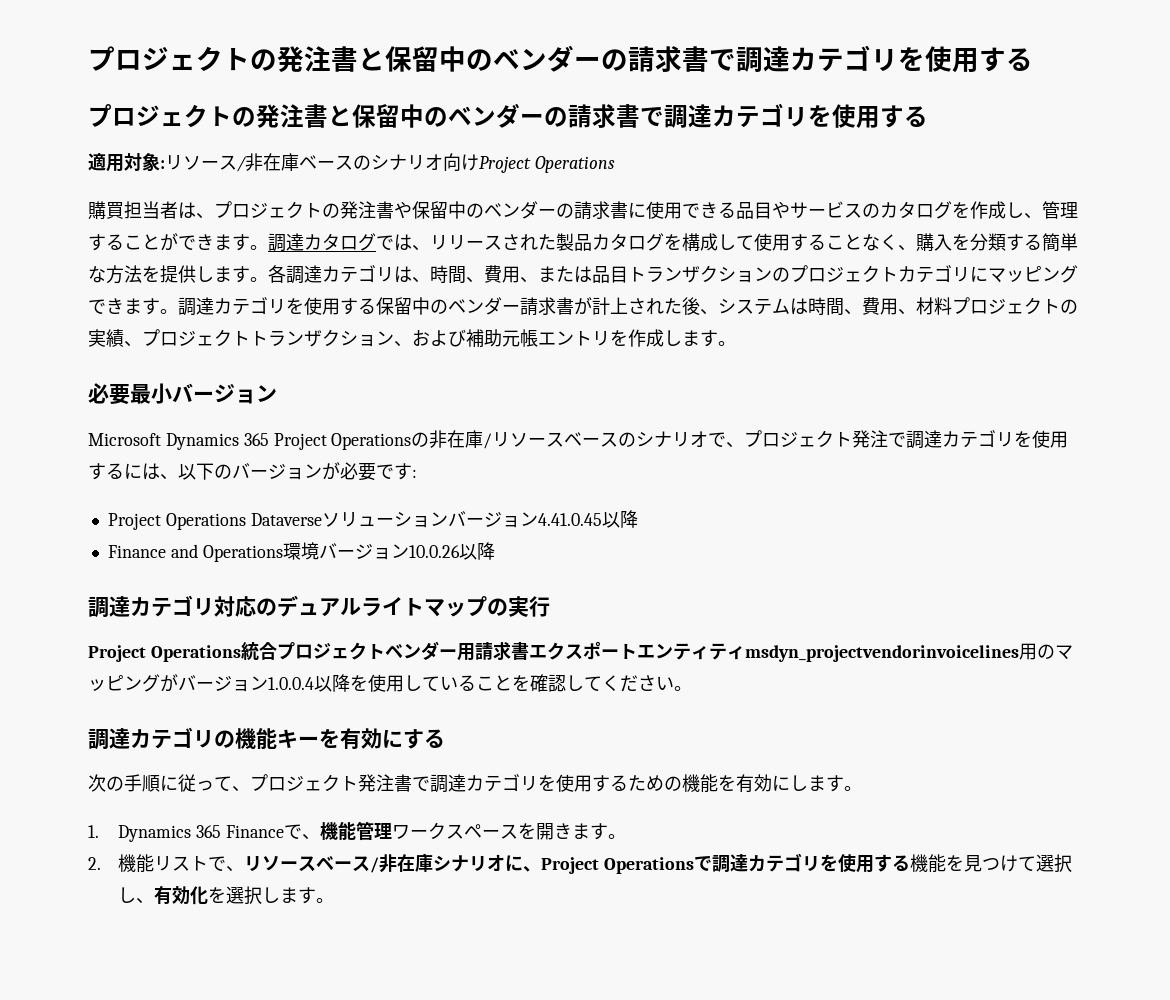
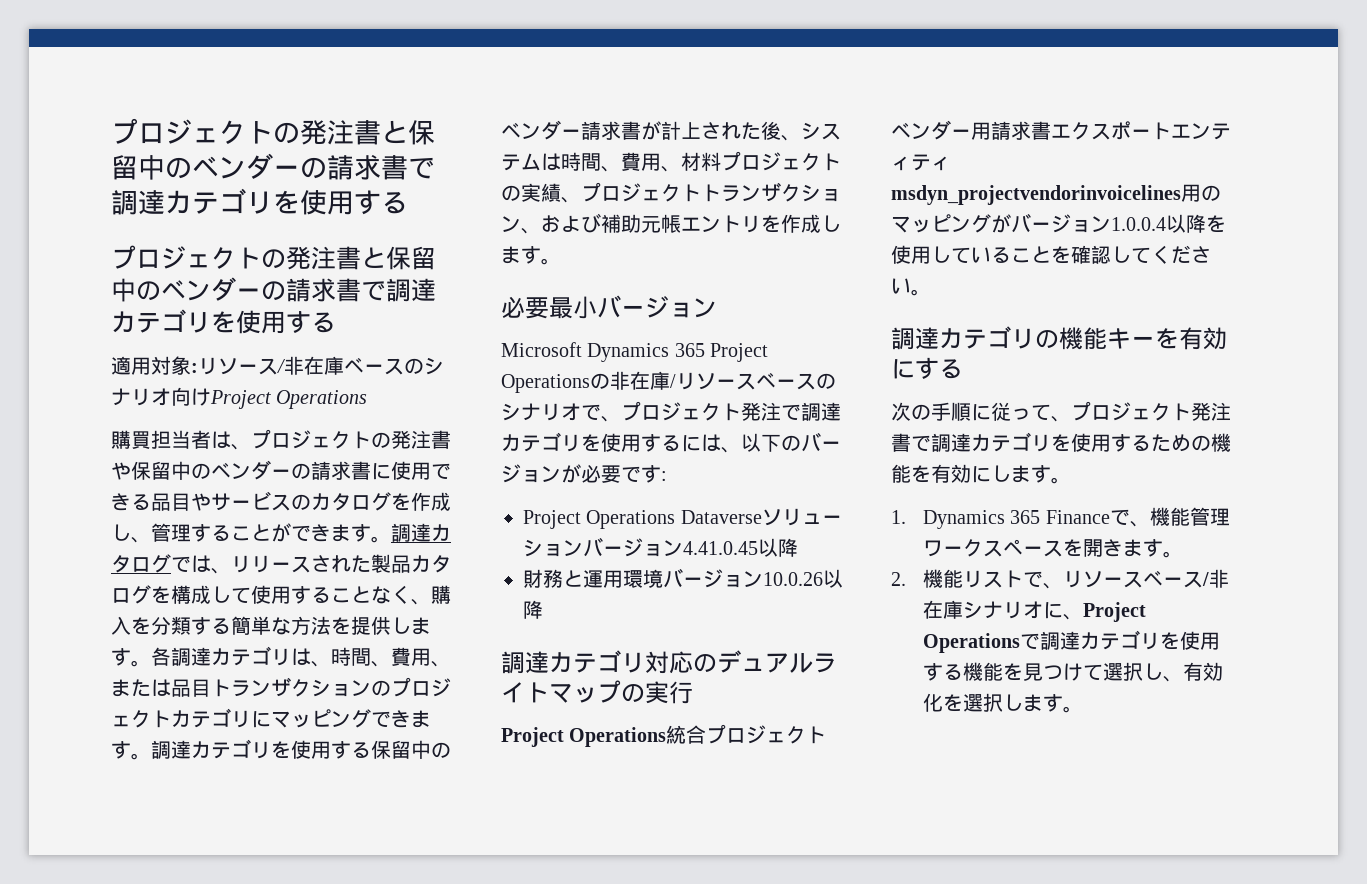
[107,544,283,562] Finance and Operations -> [523,569,623,588] 財務と運用

